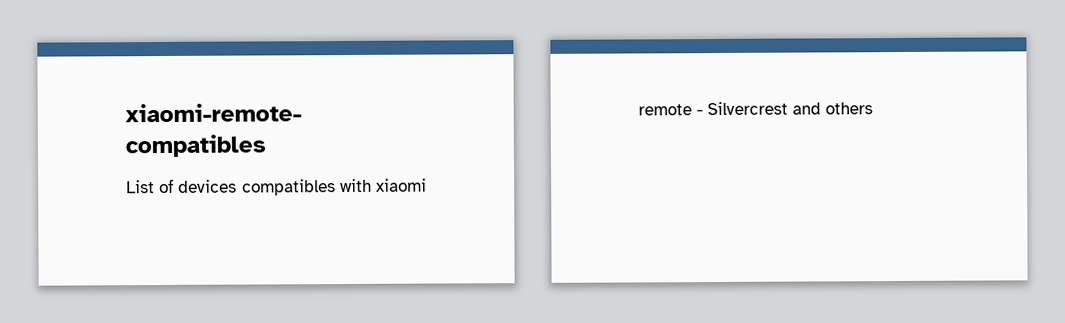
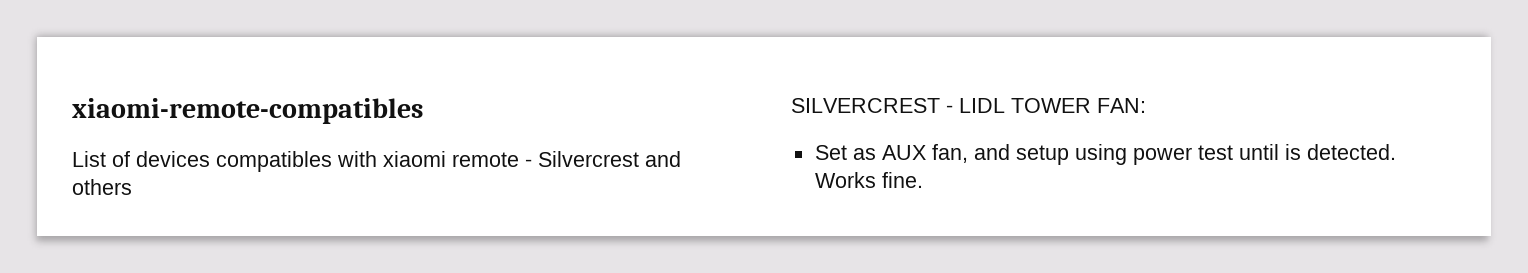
(873, 108) none -> [791,98,1146,113] [814,144,1396,165] [814,172,923,188] // SILVERCREST - LIDL TOWER FAN: // Set as AUX fan, and setup using power test until is detected. Works fine.

